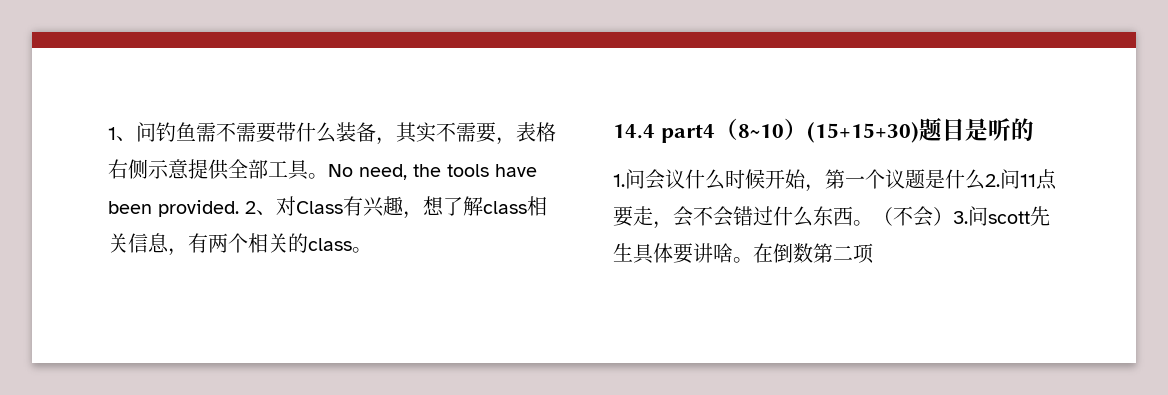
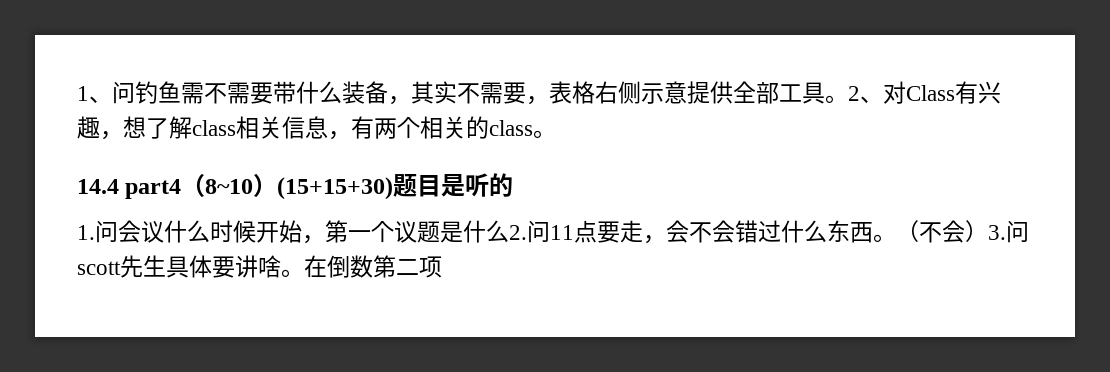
[328,164,537,180] [108,200,239,217] No need, the tools have been provided. -> (848, 99) none

